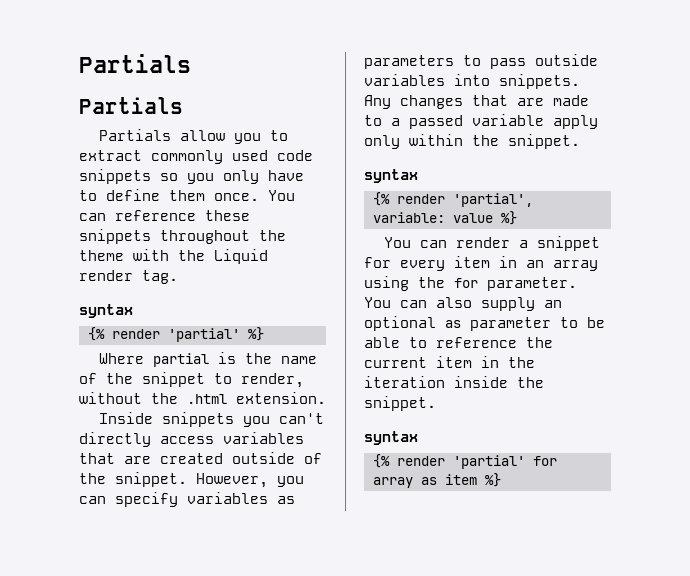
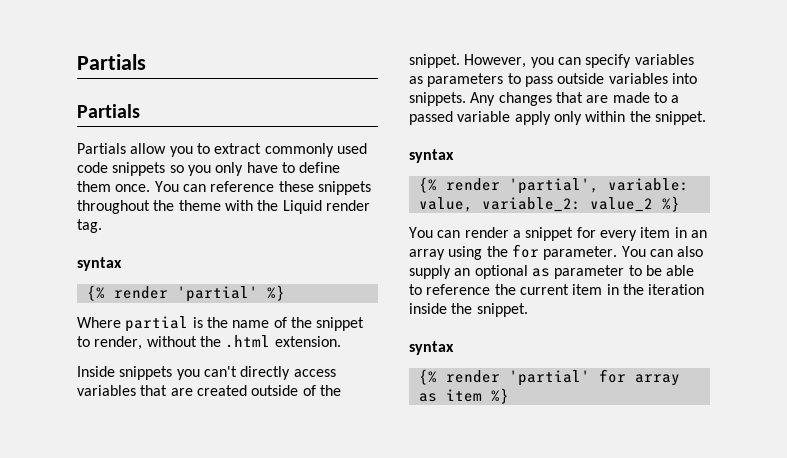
[452,213,493,223] value -> [418,197,653,212] value, variable_2: value_2

